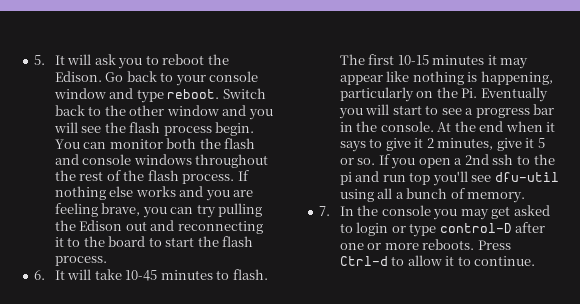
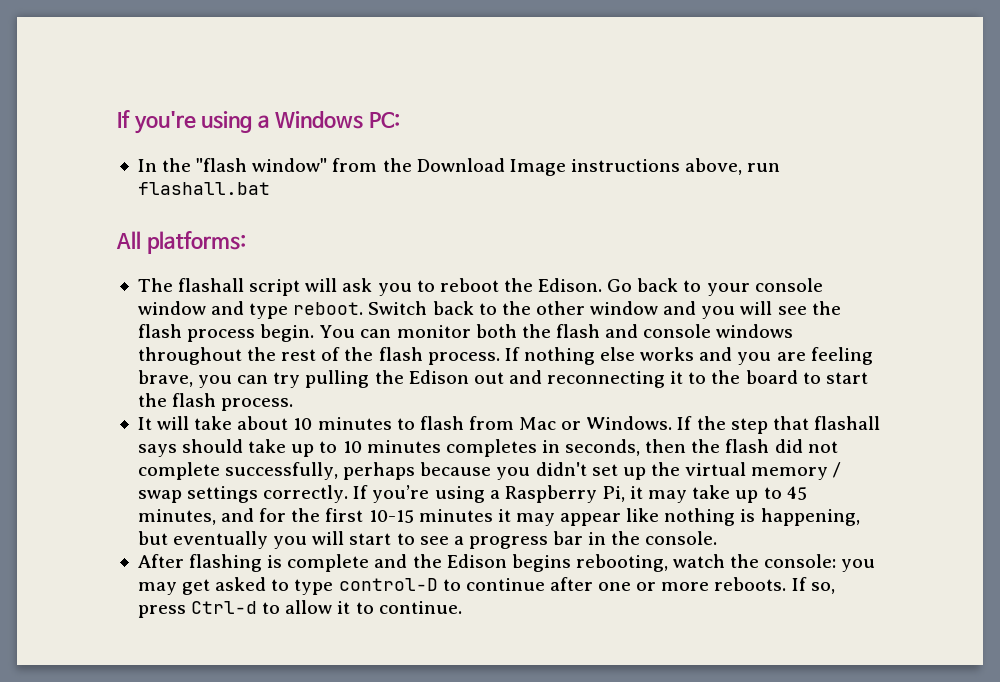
[34,55,65,65] 5. It -> [117,110,400,134] [137,158,781,176] [137,182,270,195] [116,231,246,254] [137,278,301,296] If you're using a Windows PC: // In the "flash window" from the Download Image instructions above, run flashall.bat // All platforms: // The flashall script
[34,270,46,280] 6. -> (294, 404) none
[125,269,268,281] [339,54,365,65] 10-45 minutes to flash. The -> [237,416,880,434] [137,439,838,457] [137,462,842,480] [137,485,807,503] [137,508,321,525] about 10 minutes to flash from Mac or Windows. If the step that flashall says should take up to 10 minutes completes in seconds, then the flash did not complete successfully, perhaps because you didn't set up the virtual memory / swap settings correctly. If you’re using a Raspberry Pi, it may take up to 45 minutes, and for the
[339,87,548,102] particularly on the Pi. Eventually -> [137,531,269,549] but eventually
[437,121,556,132] [339,138,545,152] [339,154,555,169] [339,171,559,186] [339,188,526,203] [319,205,431,216] At the end when it says to give it 2 minutes, give it 5 or so. If you open a 2nd ssh to the pi and run top you'll see dfu-util using all a bunch of memory. // 7. In the console -> [137,554,837,572] // After flashing is complete and the Edison begins rebooting, watch the console:
[356,222,512,237] login or type control-D -> [294,578,545,595] type control-D to continue
[477,240,511,250] Press -> [791,577,835,594] [137,605,186,618] If so, press

